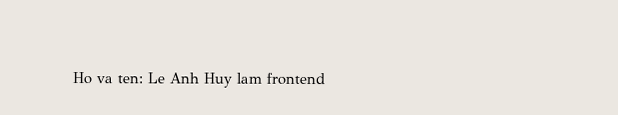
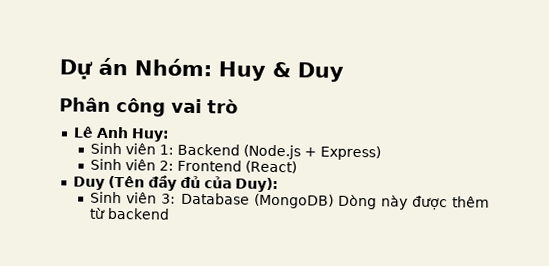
[72,72,325,88] Ho va ten: Le Anh Huy lam frontend -> [59,57,344,82] [59,97,238,117] [72,126,170,142] [90,142,382,161] [90,158,298,174] [72,175,279,193] [90,191,490,211] [89,207,171,220] Dự án Nhóm: Huy & Duy // Phân công vai trò // Lê Anh Huy: // Sinh viên 1: Backend (Node.js + Express) // Sinh viên 2: Frontend (React) // Duy (Tên đầy đủ của Duy): // Sinh viên 3: Database (MongoDB) Dòng này được thêm từ backend

